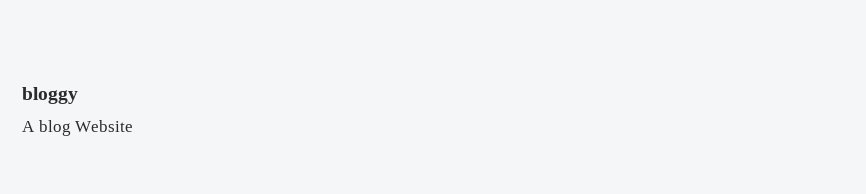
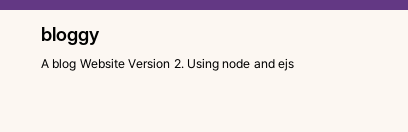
(134, 126) none -> [128,58,294,71] Version 2. Using node and ejs

